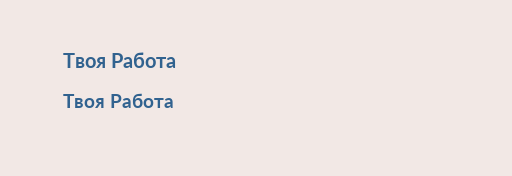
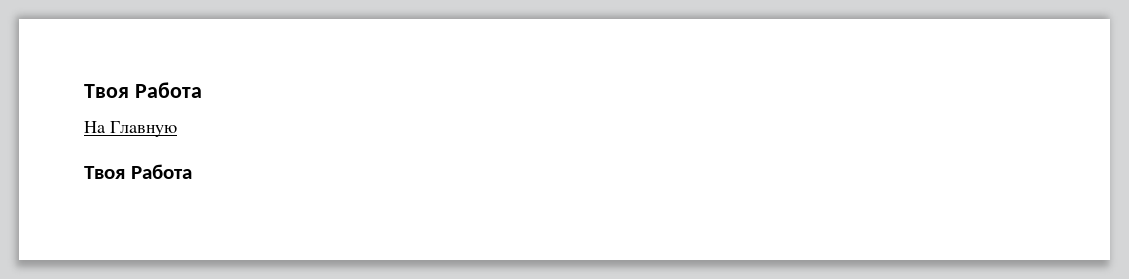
[63,52,177,68] Твоя Работа -> [84,82,202,98] [84,121,177,137] Твоя Работа // На Главную

